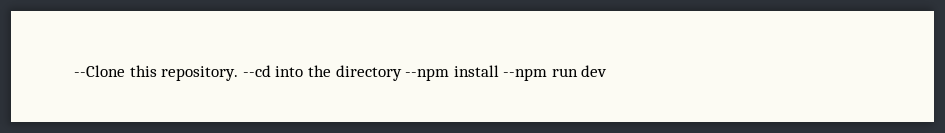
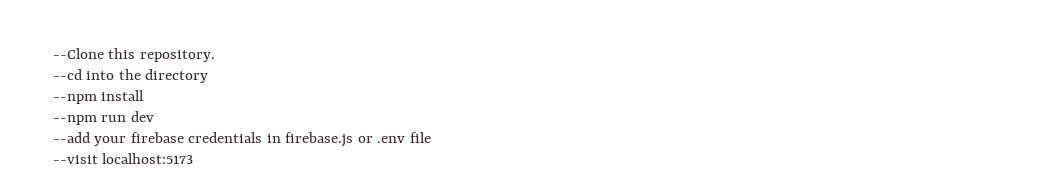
(239, 73) none -> (215, 56) //
(402, 73) none -> (209, 76) //
(499, 71) none -> (145, 95) //
(608, 71) none -> [53,132,431,147] [53,153,194,164] // --add your firebase credentials in firebase.js or .env file // --visit localhost:5173

